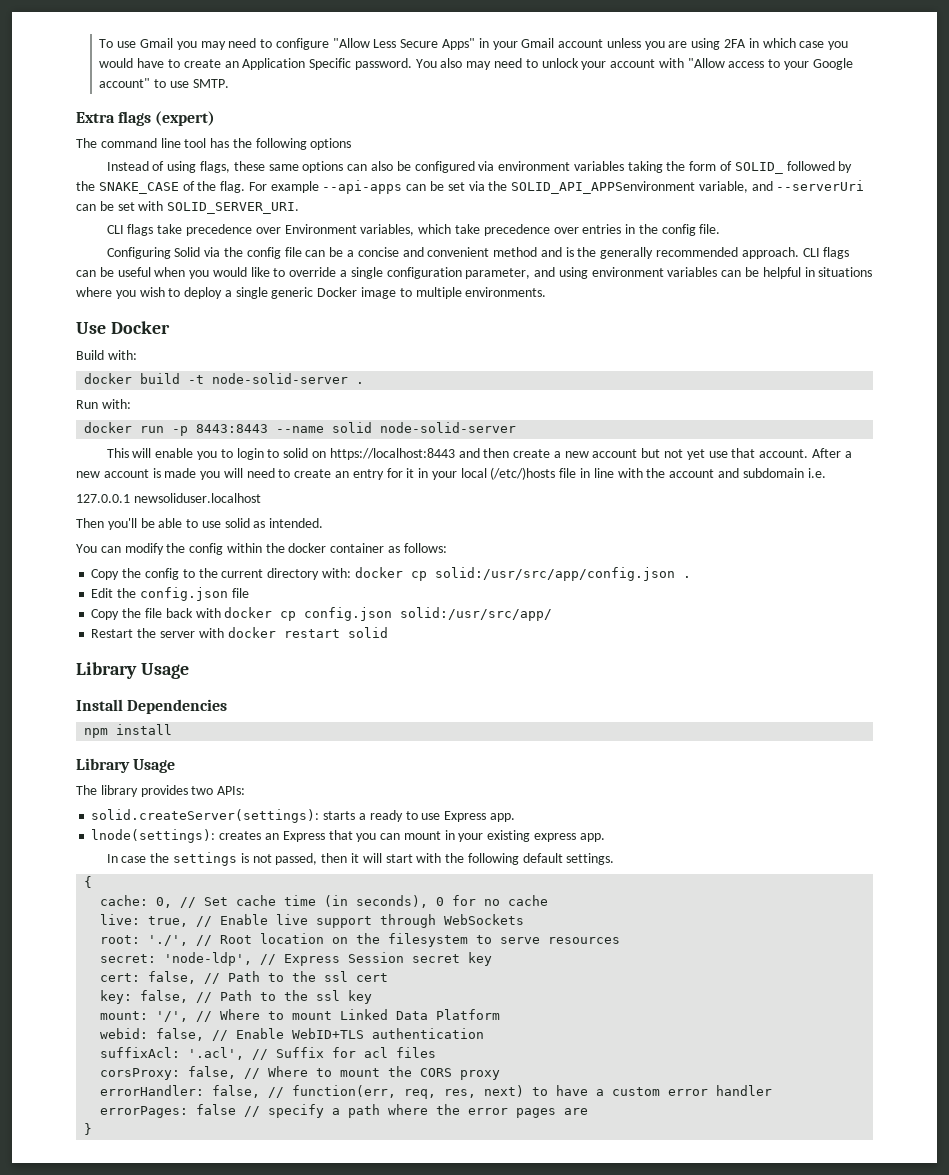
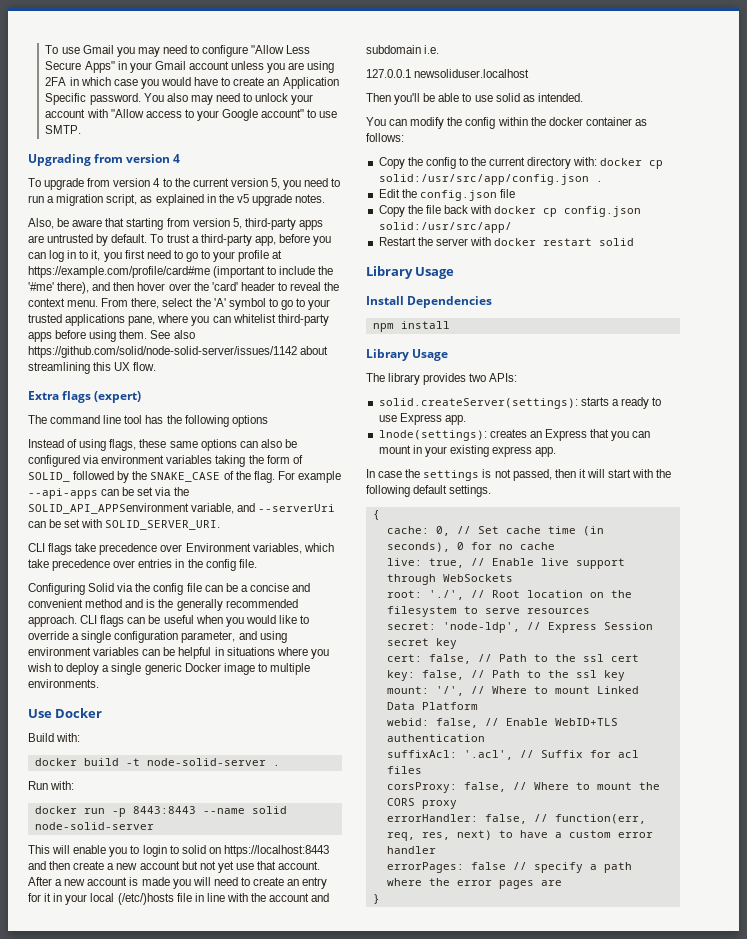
(229, 83) none -> [28,154,181,166] [28,178,341,190] [28,194,326,206] [28,218,323,230] [28,234,332,246] [28,250,283,262] [28,266,334,278] [28,282,340,294] [28,298,331,310] [28,314,329,326] [28,330,195,342] [28,346,329,358] [28,362,157,374] // Upgrading from version 4 // To upgrade from version 4 to the current version 5, you need to run a migration script, as explained in the v5 upgrade notes. // Also, be aware that starting from version 5, third-party apps are untrusted by default. To trust a third-party app, before you can log in to it, you first need to go to your profile at https://example.com/profile/card#me (important to include the '#me' there), and then hover over the 'card' header to reveal the context menu. From there, select the 'A' symbol to go to your trusted applications pane, where you can whitelist third-party apps before using them. See also https://github.com/solid/node-solid-server/issues/1142 about streamlining this UX flow.

